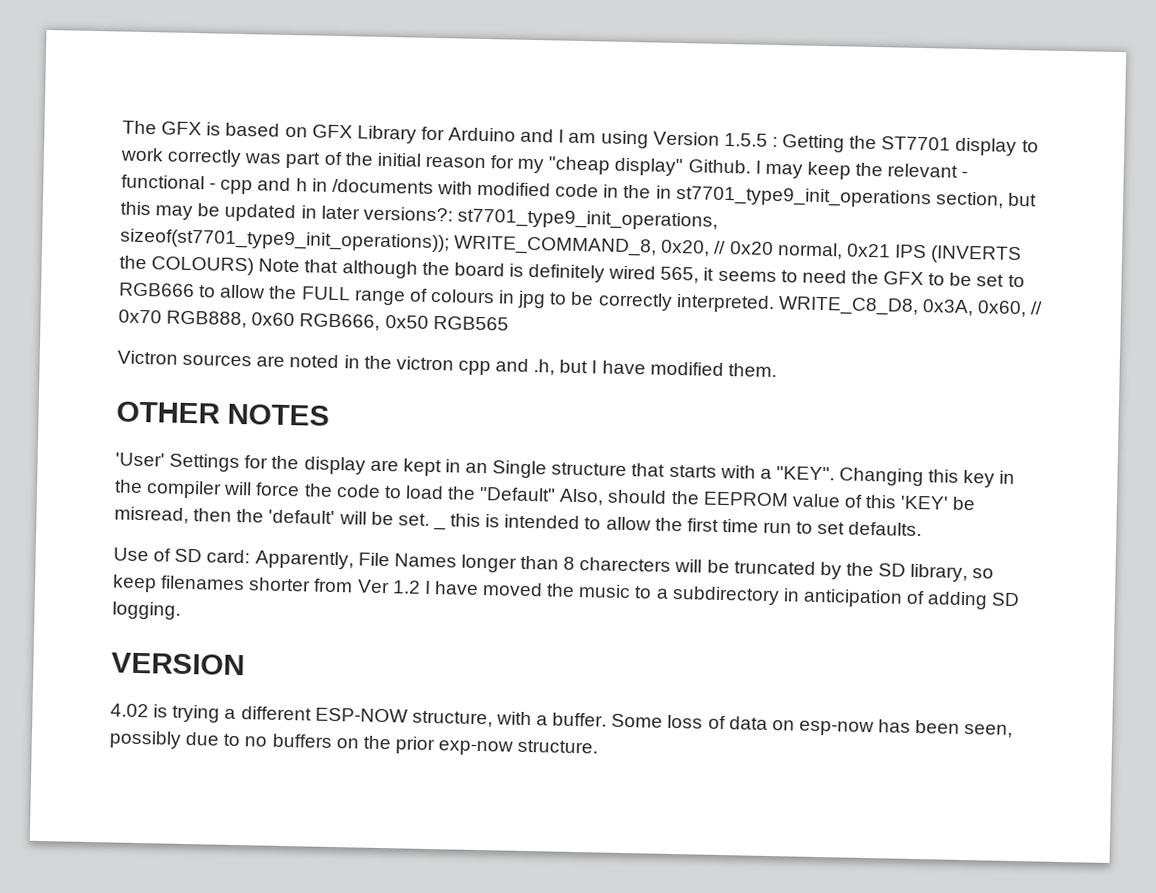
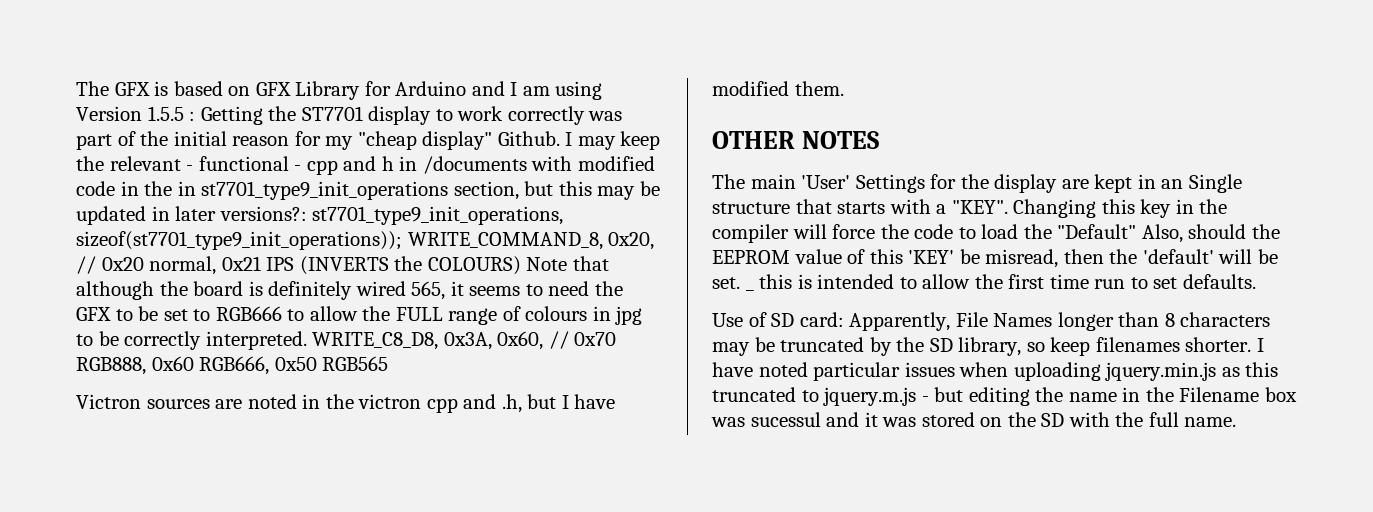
(330, 414) none -> [712,174,796,189] The main
[579,557,703,573] charecters will -> [1180,312,1271,327] [712,342,750,356] characters may
[248,577,1021,610] [112,601,181,620] [111,652,245,676] [110,703,1014,739] [109,730,599,756] shorter from Ver 1.2 I have moved the music to a subdirectory in anticipation of adding SD logging. // VERSION // 4.02 is trying a different ESP-NOW structure, with a buffer. Some loss of data on esp-now has been seen, possibly due to no buffers on the prior exp-now structure. -> [1185,337,1264,352] [712,362,1279,381] [712,387,1297,406] [711,412,1237,427] shorter. I have noted particular issues when uploading jquery.min.js as this truncated to jquery.m.js - but editing the name in the Filename box was sucessul and it was stored on the SD with the full name.

